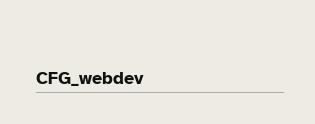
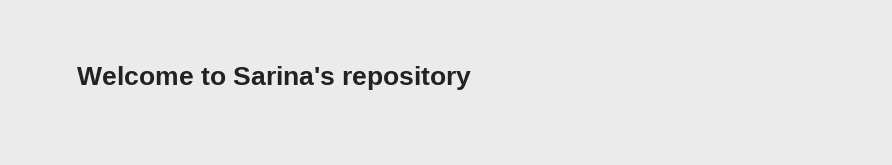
[36,72,144,86] CFG_webdev -> [77,66,472,90] Welcome to Sarina's repository

